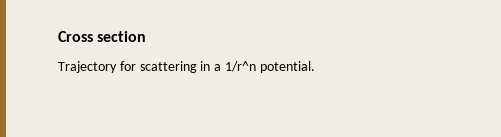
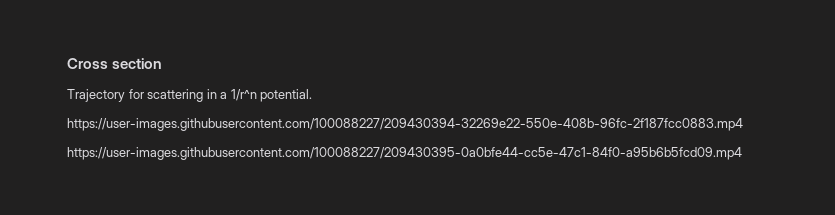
(315, 67) none -> [67,118,743,131] [67,147,742,160] // https://user-images.githubusercontent.com/100088227/209430394-32269e22-550e-408b-96fc-2f187fcc0883.mp4 // https://user-images.githubusercontent.com/100088227/209430395-0a0bfe44-cc5e-47c1-84f0-a95b6b5fcd09.mp4

